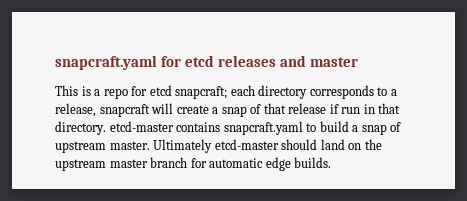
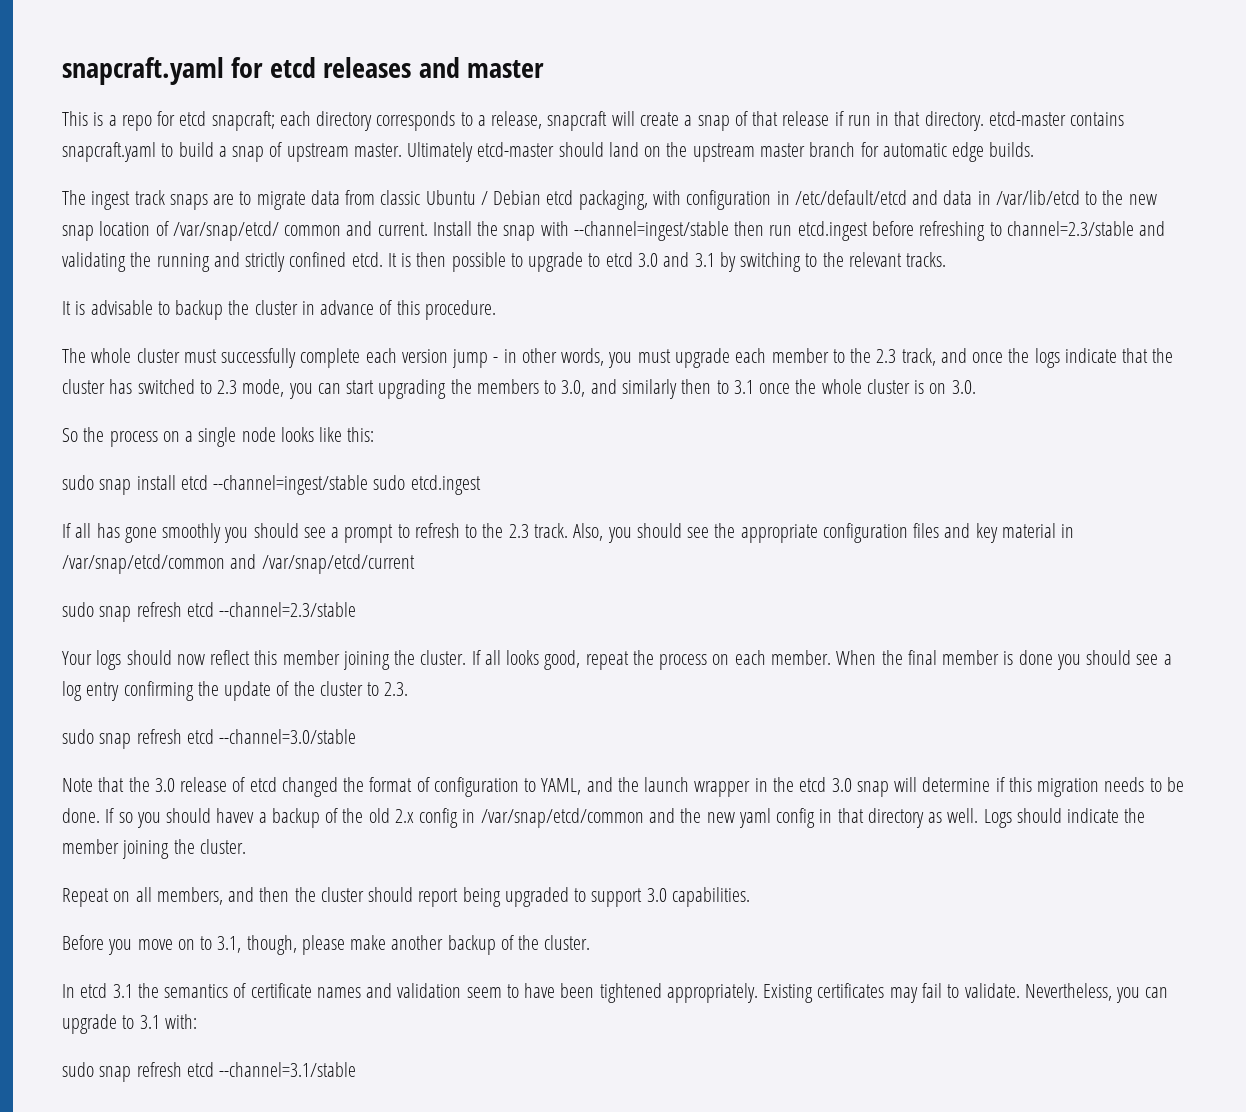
(332, 162) none -> [62,190,1157,210] [62,221,1166,241] [62,252,947,272] [62,300,496,320] [62,348,1174,368] [62,379,976,399] [62,427,375,447] [62,475,481,495] [62,523,1075,543] [62,554,415,574] [62,602,357,622] [62,650,1172,670] [62,681,409,701] [62,729,357,749] [62,777,1184,797] [62,808,1146,828] [62,839,246,859] [62,887,750,907] [62,935,591,955] [62,983,1169,1003] [62,1014,197,1034] [62,1062,357,1082] // The ingest track snaps are to migrate data from classic Ubuntu / Debian etcd packaging, with configuration in /etc/default/etcd and data in /var/lib/etcd to the new snap location of /var/snap/etcd/ common and current. Install the snap with --channel=ingest/stable then run etcd.ingest before refreshing to channel=2.3/stable and validating the running and strictly confined etcd. It is then possible to upgrade to etcd 3.0 and 3.1 by switching to the relevant tracks. // It is advisable to backup the cluster in advance of this procedure. // The whole cluster must successfully complete each version jump - in other words, you must upgrade each member to the 2.3 track, and once the logs indicate that the cluster has switched to 2.3 mode, you can start upgrading the members to 3.0, and similarly then to 3.1 once the whole cluster is on 3.0. // So the process on a single node looks like this: // sudo snap install etcd --channel=ingest/stable sudo etcd.ingest // If all has gone smoothly you should see a prompt to refresh to the 2.3 track. Also, you should see the appropriate configuration files and key material in /var/snap/etcd/common and /var/snap/etcd/current // sudo snap refresh etcd --channel=2.3/stable // Your logs should now reflect this member joining the cluster. If all looks good, repeat the process on each member. When the final member is done you should see a log entry confirming the update of the cluster to 2.3. // sudo snap refresh etcd --channel=3.0/stable // Note that the 3.0 release of etcd changed the format of configuration to YAML, and the launch wrapper in the etcd 3.0 snap will determine if this migration needs to be done. If so you should havev a backup of the old 2.x config in /var/snap/etcd/common and the new yaml config in that directory as well. Logs should indicate the member joining the cluster. // Repeat on all members, and then the cluster should report being upgraded to support 3.0 capabilities. // Before you move on to 3.1, though, please make another backup of the cluster. // In etcd 3.1 the semantics of certificate names and validation seem to have been tightened appropriately. Existing certificates may fail to validate. Nevertheless, you can upgrade to 3.1 with: // sudo snap refresh etcd --channel=3.1/stable

